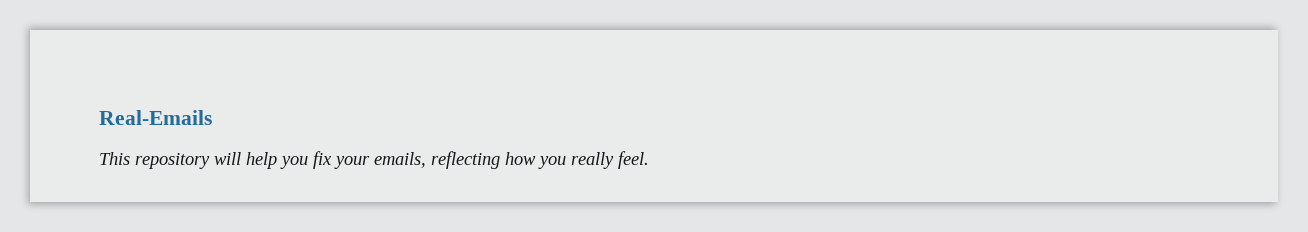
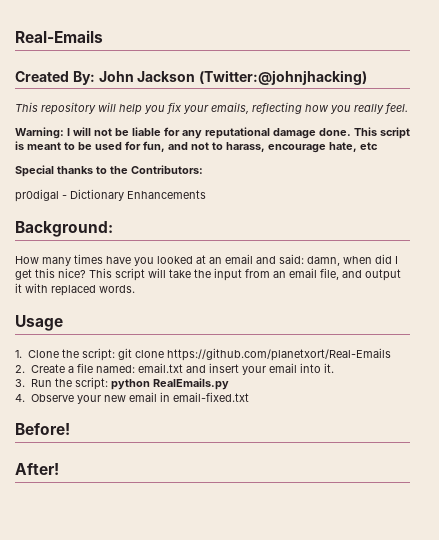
(212, 117) none -> [15,70,368,85] // Created By: John Jackson (Twitter:@johnjhacking)
(649, 160) none -> [15,127,410,139] [15,141,378,153] [15,165,203,177] [15,189,206,202] [15,221,113,237] [15,254,398,266] [15,268,401,281] [15,283,135,296] [15,315,63,331] [15,348,391,361] [15,363,334,375] [15,377,229,390] [15,392,249,404] [15,423,70,435] [15,463,59,475] // Warning: I will not be liable for any reputational damage done. This script is meant to be used for fun, and not to harass, encourage hate, etc // Special thanks to the Contributors: // pr0digal - Dictionary Enhancements // Background: // How many times have you looked at an email and said: damn, when did I get this nice? This script will take the input from an email file, and output it with replaced words. // Usage // 1. Clone the script: git clone https://github.com/planetxort/Real-Emails // 2. Create a file named: email.txt and insert your email into it. // 3. Run the script: python RealEmails.py // 4. Observe your new email in email-fixed.txt // Before! // After!

